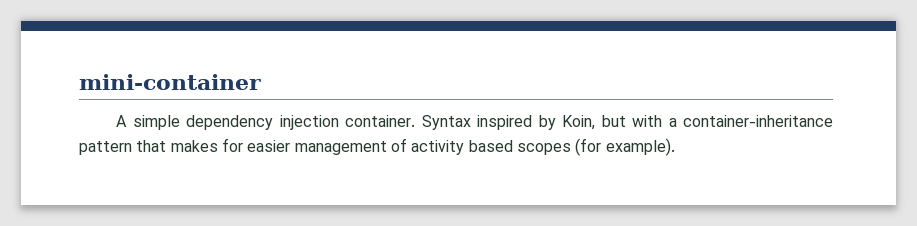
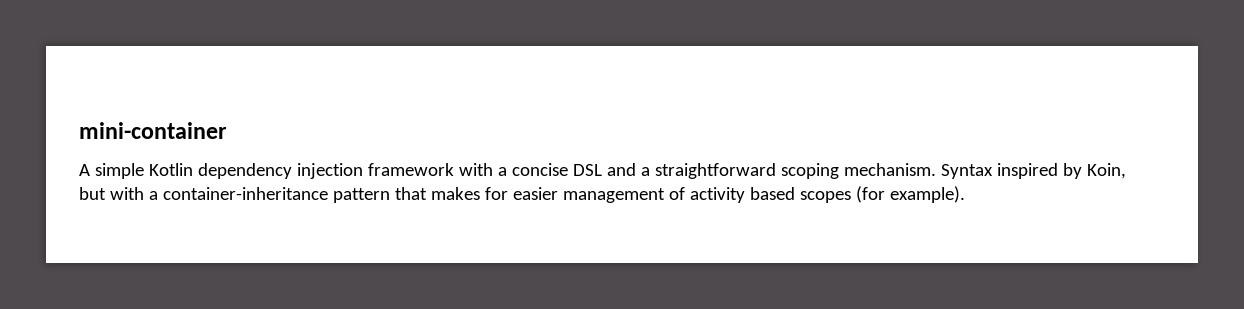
(180, 122) none -> [148,163,193,176] Kotlin
[344,115,415,127] container. -> [367,163,936,179] framework with a concise DSL and a straightforward scoping mechanism.

